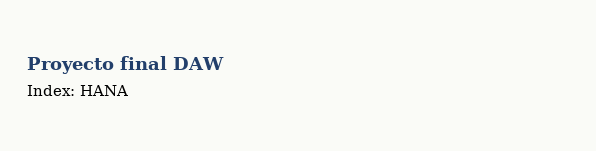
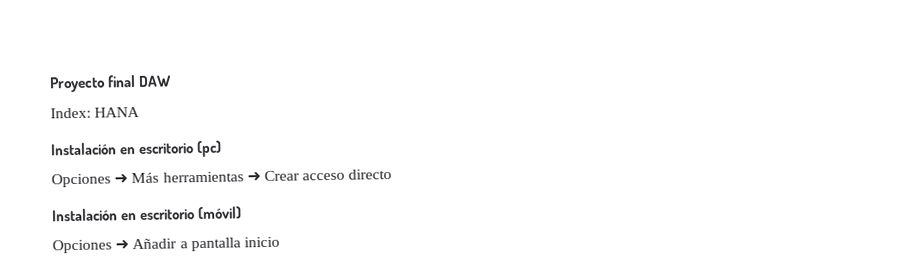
(128, 90) none -> [51,140,222,158] [51,168,393,188] [52,206,242,222] [52,236,280,254] // Instalación en escritorio (pc) // Opciones ➜ Más herramientas ➜ Crear acceso directo // Instalación en escritorio (móvil) // Opciones ➜ Añadir a pantalla inicio

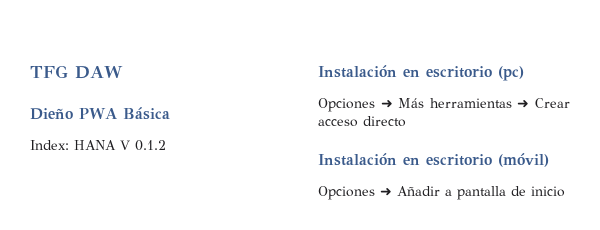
[49,75,137,93] Proyecto final -> [30,65,68,78] TFG
(173, 81) none -> [30,107,170,120] // Dieño PWA Básica
(141, 112) none -> [120,140,166,151] V 0.1.2
(241, 244) none -> [511,186,526,196] de

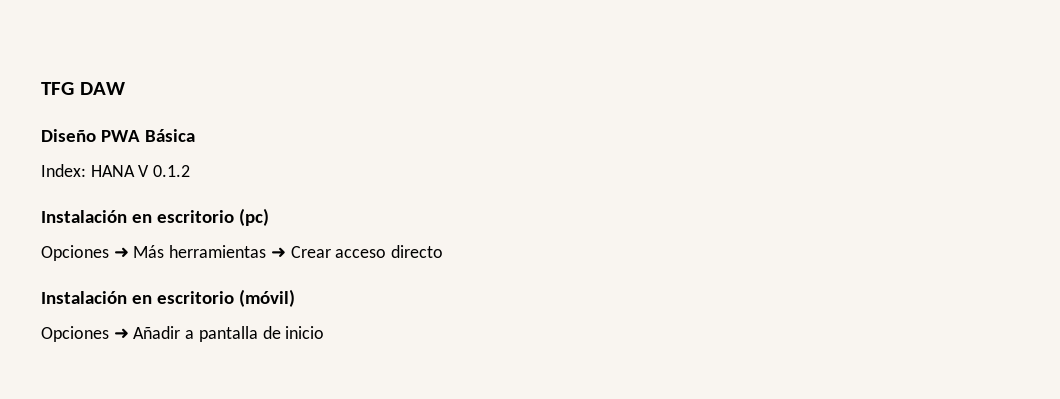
[30,108,73,120] Dieño -> [41,129,96,142] Diseño

